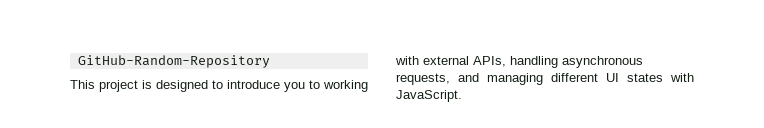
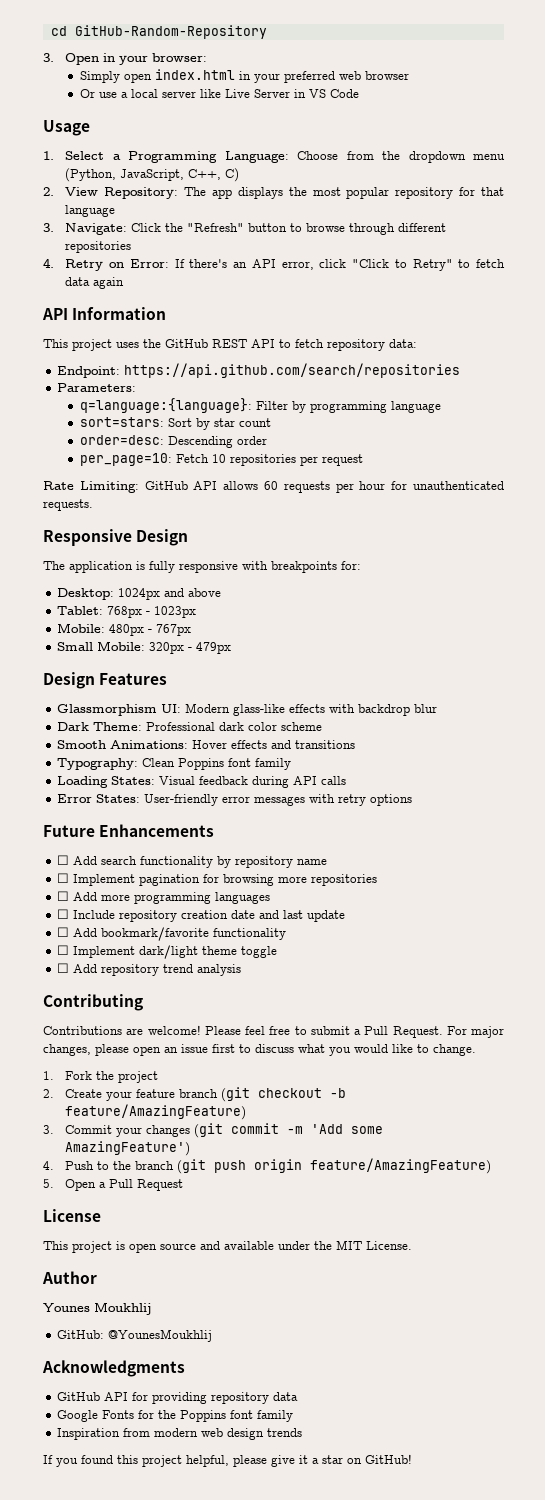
(77, 61) none -> [50,26,67,36] cd
[70,80,368,92] [395,56,643,68] [396,73,694,85] [396,90,462,102] This project is designed to introduce you to working with external APIs, handling asynchronous requests, and managing different UI states with JavaScript. -> [43,53,208,65] [79,69,409,83] [79,89,359,98] [43,120,90,136] [43,151,506,163] [65,168,240,182] [43,187,504,199] [65,205,116,217] [43,223,447,235] [65,241,132,253] [43,258,505,271] [65,277,125,289] [42,307,167,320] [43,339,417,351] [57,363,461,378] [57,383,137,392] [79,398,441,413] [79,417,271,430] [79,435,267,448] [79,453,363,466] [43,481,505,493] [43,499,93,511] [43,529,189,546] [43,561,361,573] [57,588,222,600] [57,606,197,618] [57,623,192,636] [57,641,232,654] [43,672,168,689] [57,703,438,716] [57,722,323,731] [57,740,356,749] [57,758,292,770] [57,776,347,788] [57,794,413,806] [43,824,215,837] [57,855,328,868] [57,873,378,886] [57,891,271,904] [57,909,346,922] [57,927,287,941] [57,945,278,959] [57,963,242,976] [43,994,143,1011] [43,1025,504,1038] [43,1044,476,1056] [43,1071,159,1083] [43,1087,347,1102] [65,1104,247,1120] [43,1123,384,1138] [65,1141,191,1156] [43,1158,492,1174] [43,1179,184,1191] [43,1209,101,1222] [43,1240,412,1253] [42,1271,97,1284] [43,1302,152,1315] [57,1329,213,1342] [42,1360,185,1377] [57,1392,299,1404] [57,1410,294,1422] [57,1428,303,1440] [43,1454,412,1467] 3. Open in your browser: // Simply open index.html in your preferred web browser // Or use a local server like Live Server in VS Code // Usage // 1. Select a Programming Language: Choose from the dropdown menu (Python, JavaScript, C++, C) // 2. View Repository: The app displays the most popular repository for that language // 3. Navigate: Click the "Refresh" button to browse through different repositories // 4. Retry on Error: If there's an API error, click "Click to Retry" to fetch data again // API Information // This project uses the GitHub REST API to fetch repository data: // Endpoint: https://api.github.com/search/repositories // Parameters: // q=language:{language}: Filter by programming language // sort=stars: Sort by star count // order=desc: Descending order // per_page=10: Fetch 10 repositories per request // Rate Limiting: GitHub API allows 60 requests per hour for unauthenticated requests. // Responsive Design // The application is fully responsive with breakpoints for: // Desktop: 1024px and above // Tablet: 768px - 1023px // Mobile: 480px - 767px // Small Mobile: 320px - 479px // Design Features // Glassmorphism UI: Modern glass-like effects with backdrop blur // Dark Theme: Professional dark color scheme // Smooth Animations: Hover effects and transitions // Typography: Clean Poppins font family // Loading States: Visual feedback during API calls // Error States: User-friendly error messages with retry options // Future Enhancements // ☐ Add search functionality by repository name // ☐ Implement pagination for browsing more repositories // ☐ Add more programming languages // ☐ Include repository creation date and last update // ☐ Add bookmark/favorite functionality // ☐ Implement dark/light theme toggle // ☐ Add repository trend analysis // Contributing // Contributions are welcome! Please feel free to submit a Pull Request. For major changes, please open an issue first to discuss what you would like to change. // 1. Fork the project // 2. Create your feature branch (git checkout -b feature/AmazingFeature) // 3. Commit your changes (git commit -m 'Add some AmazingFeature') // 4. Push to the branch (git push origin feature/AmazingFeature) // 5. Open a Pull Request // License // This project is open source and available under the MIT License. // Author // Younes Moukhlij // GitHub: @YounesMoukhlij // Acknowledgments // GitHub API for providing repository data // Google Fonts for the Poppins font family // Inspiration from modern web design trends // If you found this project helpful, please give it a star on GitHub!

